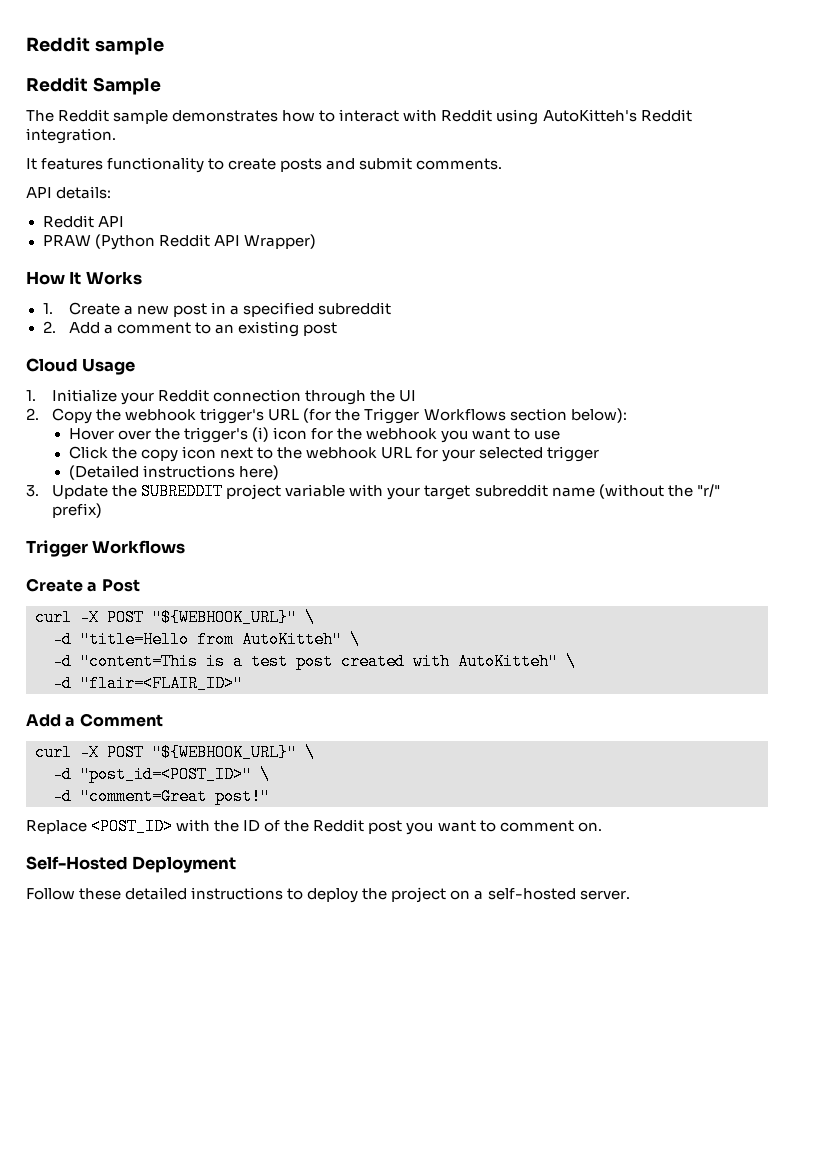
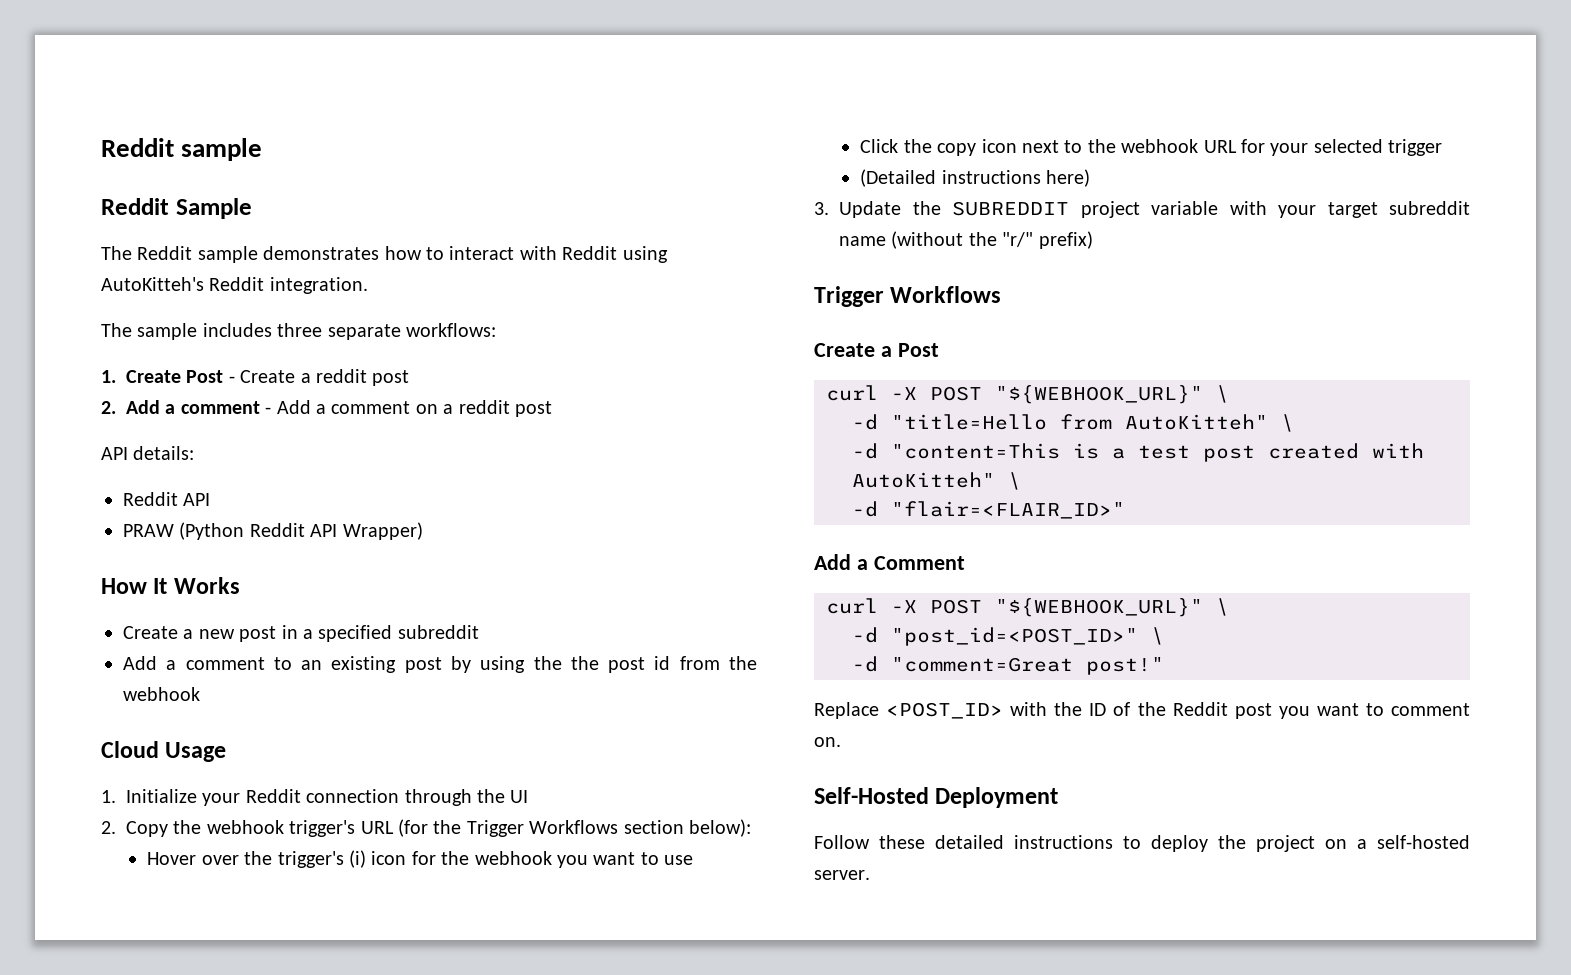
[26,157,503,173] It features functionality to create posts and submit comments. -> [101,323,496,340] [101,369,410,386] [101,400,552,417] The sample includes three separate workflows: // 1. Create Post - Create a reddit post // 2. Add a comment - Add a comment on a reddit post
[42,303,53,314] 1. -> (240, 585) none
[42,321,56,333] 2. -> (479, 632) none
(337, 329) none -> [450,656,758,673] [123,687,200,701] by using the the post id from the webhook

